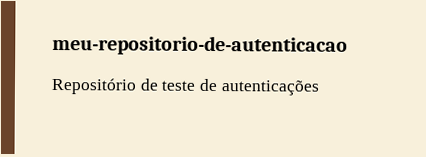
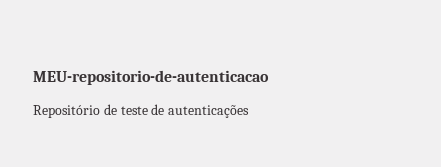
[52,34,348,56] meu-repositorio-de-autenticacao -> [33,70,269,85] MEU-repositorio-de-autenticacao

